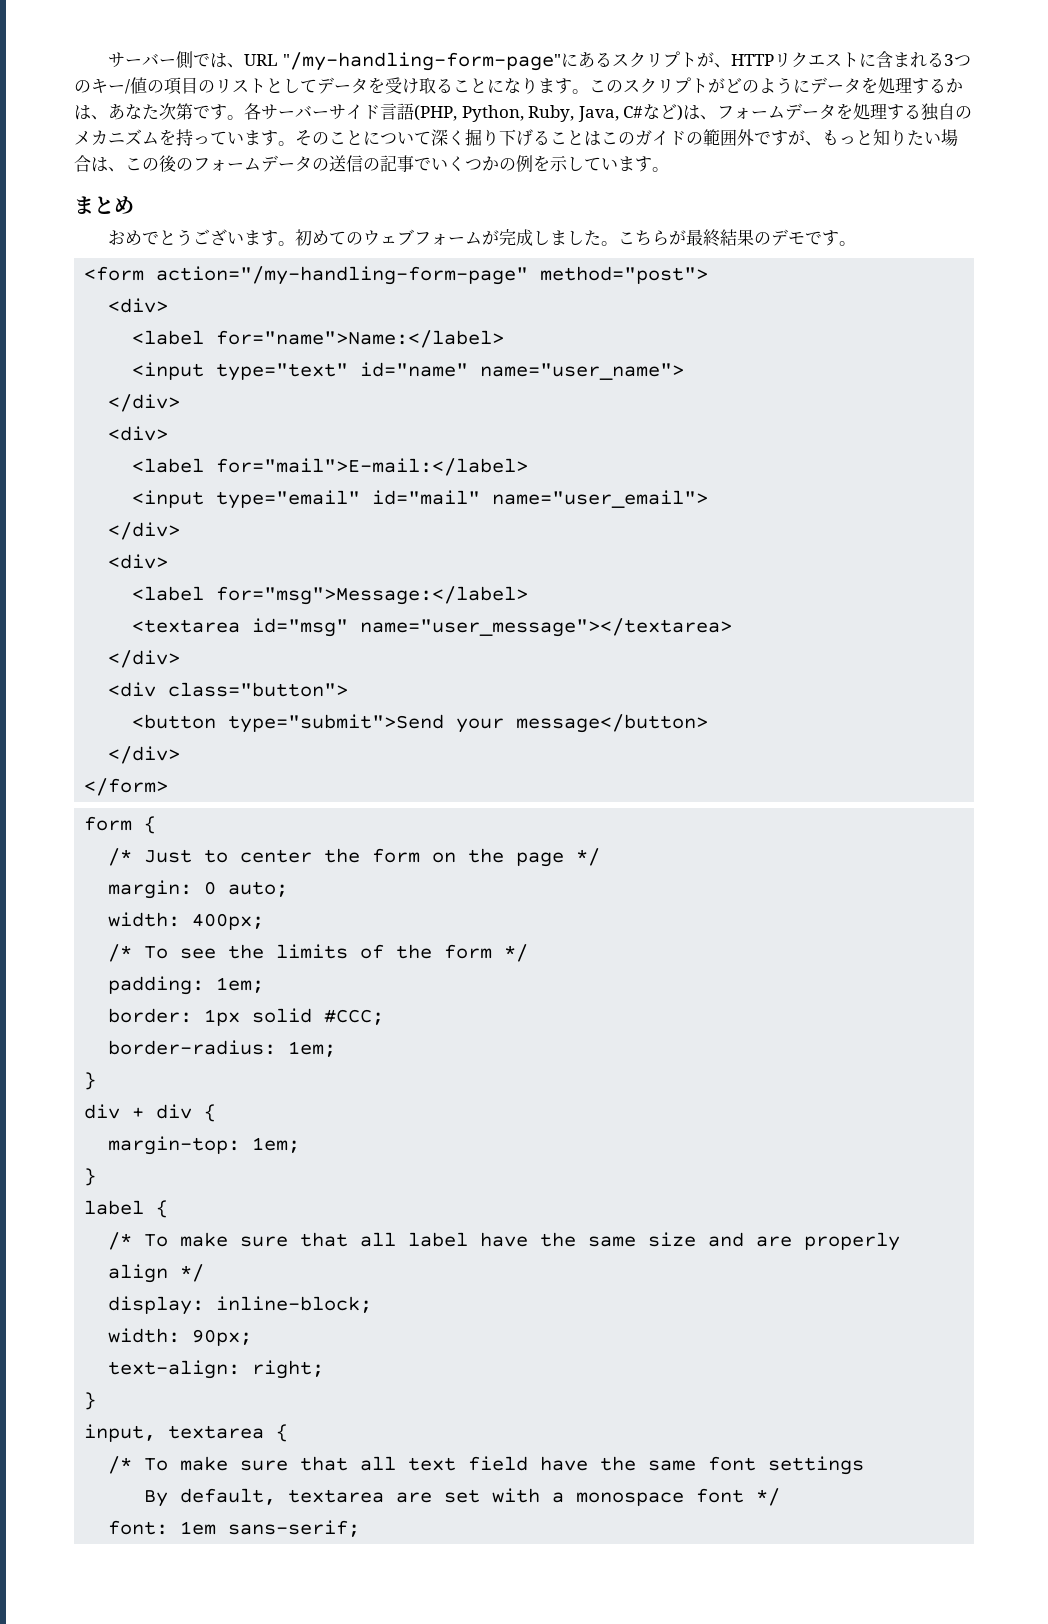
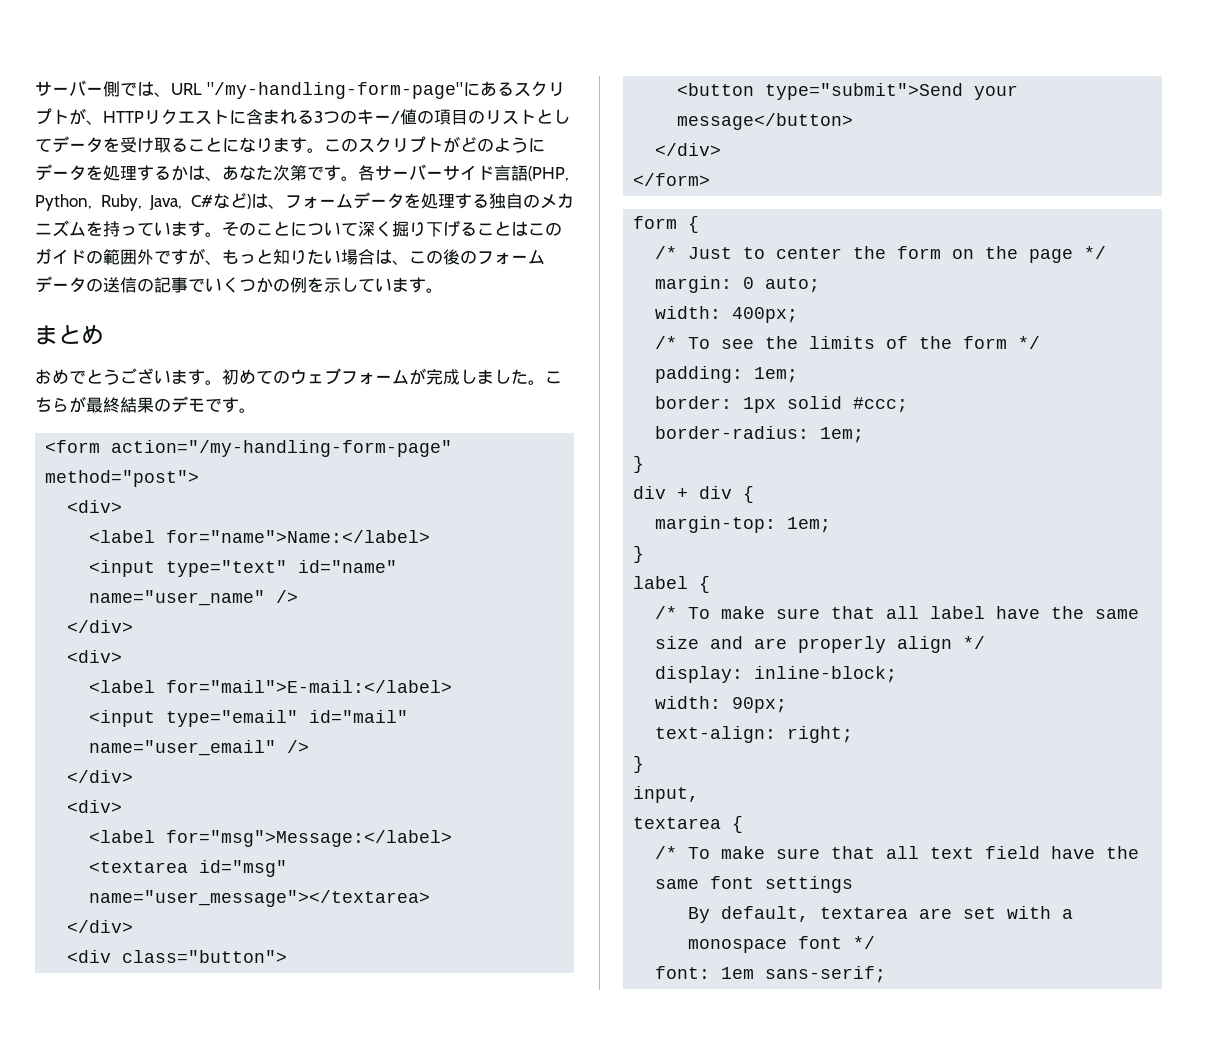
[480,363,685,380] name="user_name"> -> [89,590,299,606] name="user_name" />
[492,490,709,508] name="user_email"> -> [89,740,310,756] name="user_email" />
[324,1009,385,1025] #CCC; -> [853,397,909,413] #ccc;
(157, 1433) none -> (700, 794) //

